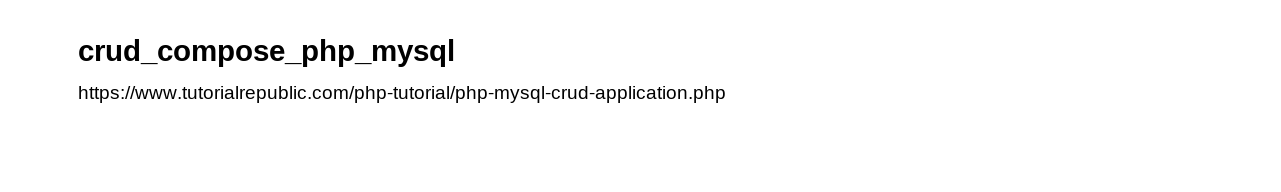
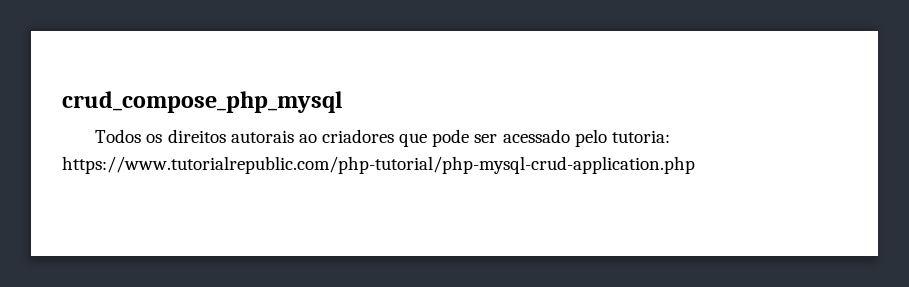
(455, 53) none -> [95,129,670,147] Todos os direitos autorais ao criadores que pode ser acessado pelo tutoria:

